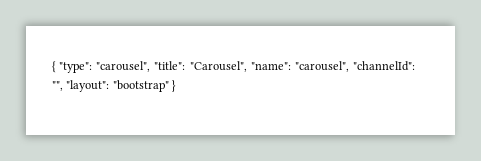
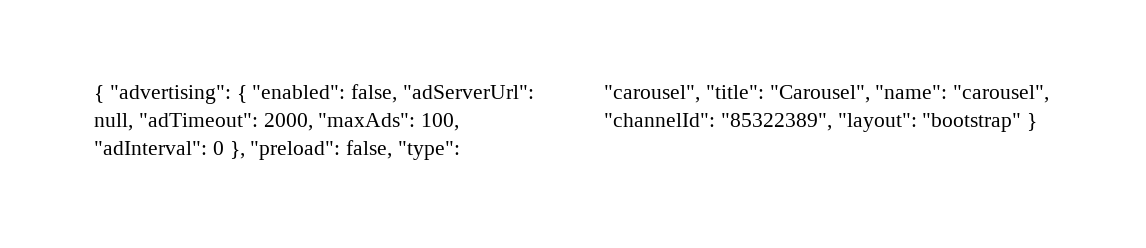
[52,61,56,73] { -> [94,84,535,104] [94,113,460,131] [94,140,393,160] { "advertising": { "enabled": false, "adServerUrl": null, "adTimeout": 2000, "maxAds": 100, "adInterval": 0 }, "preload": false,
[52,81,63,91] "", -> [720,113,832,131] "85322389",

